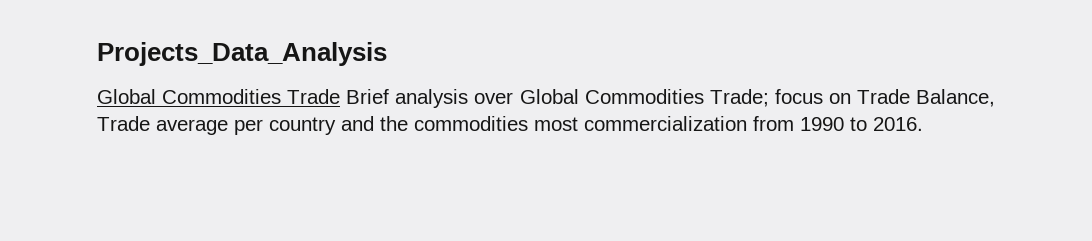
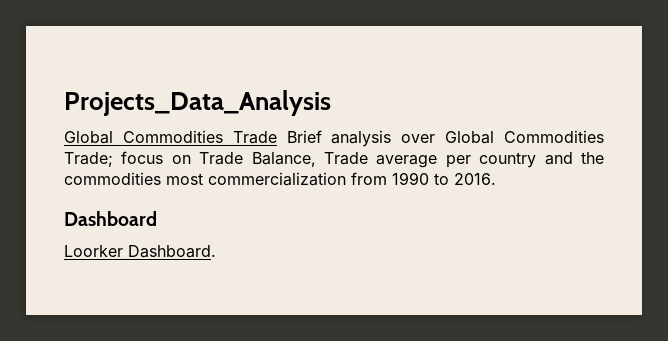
(923, 124) none -> [64,211,157,226] [64,245,216,258] // Dashboard // Loorker Dashboard.

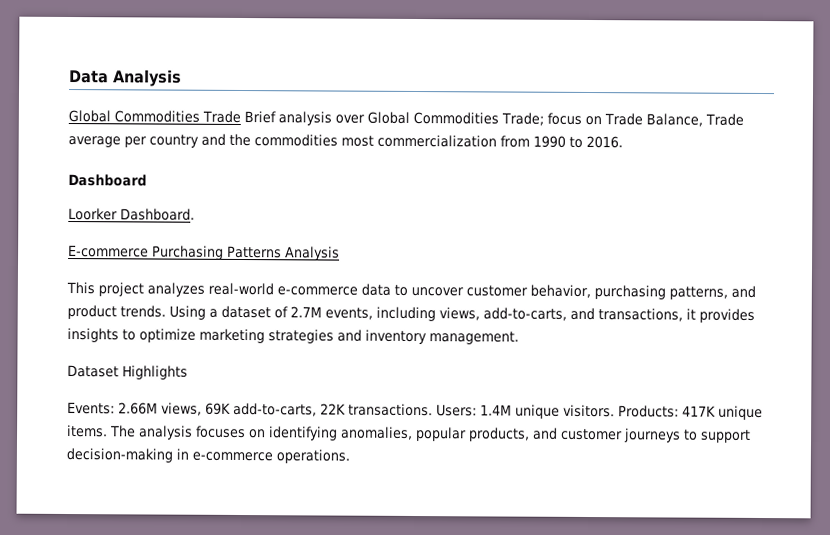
[64,90,331,116] Projects_Data_Analysis -> [69,69,182,87] Data Analysis
(216, 251) none -> [68,245,340,261] [66,281,756,300] [67,305,755,323] [67,328,519,345] [67,364,188,380] [67,401,763,421] [67,424,751,443] [66,447,350,464] // E-commerce Purchasing Patterns Analysis // This project analyzes real-world e-commerce data to uncover customer behavior, purchasing patterns, and product trends. Using a dataset of 2.7M events, including views, add-to-carts, and transactions, it provides insights to optimize marketing strategies and inventory management. // Dataset Highlights // Events: 2.66M views, 69K add-to-carts, 22K transactions. Users: 1.4M unique visitors. Products: 417K unique items. The analysis focuses on identifying anomalies, popular products, and customer journeys to support decision-making in e-commerce operations.

